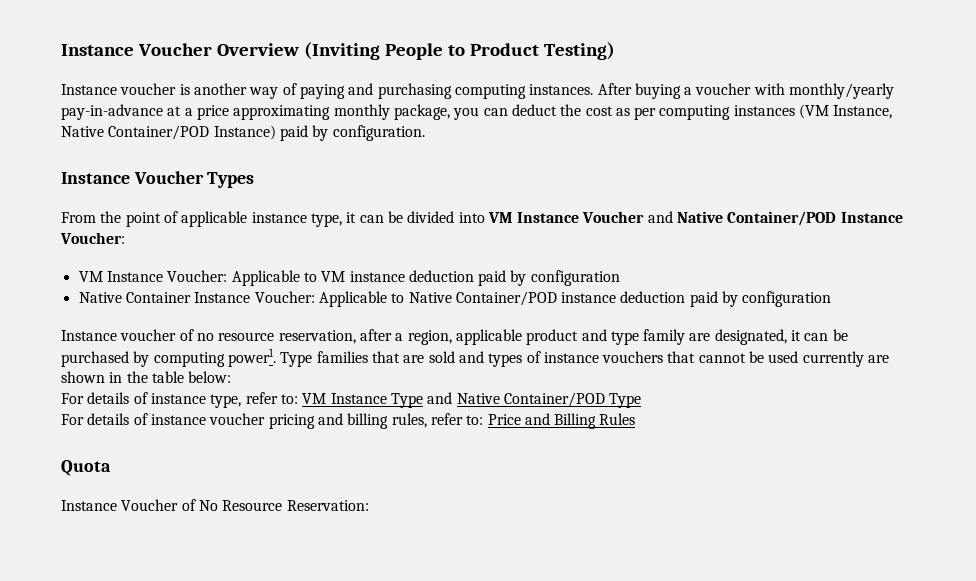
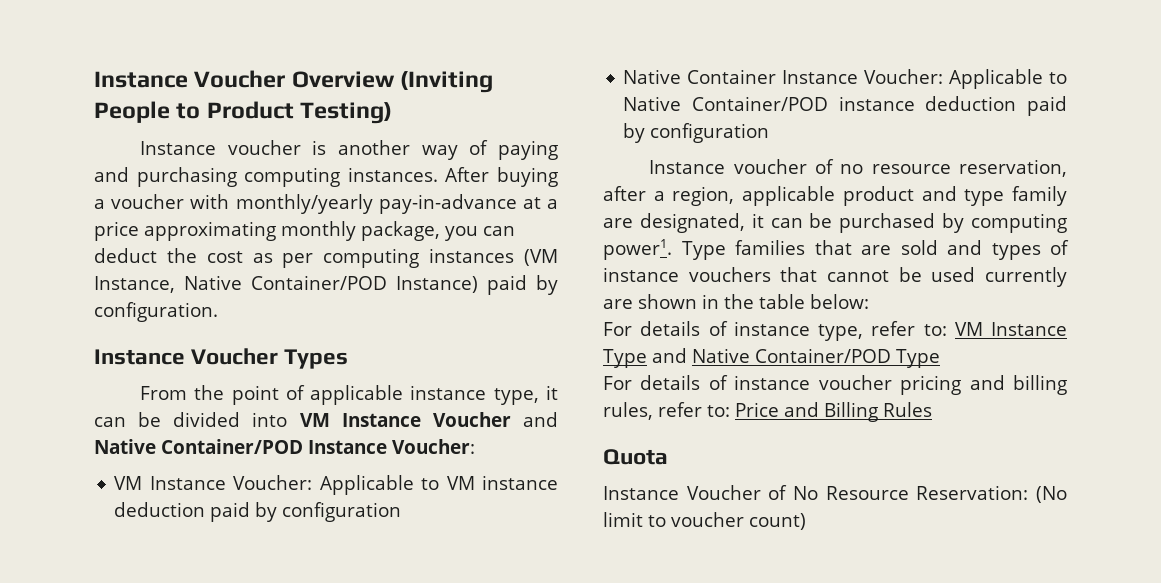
(369, 505) none -> [1036,486,1067,503] [603,512,806,530] (No limit to voucher count)

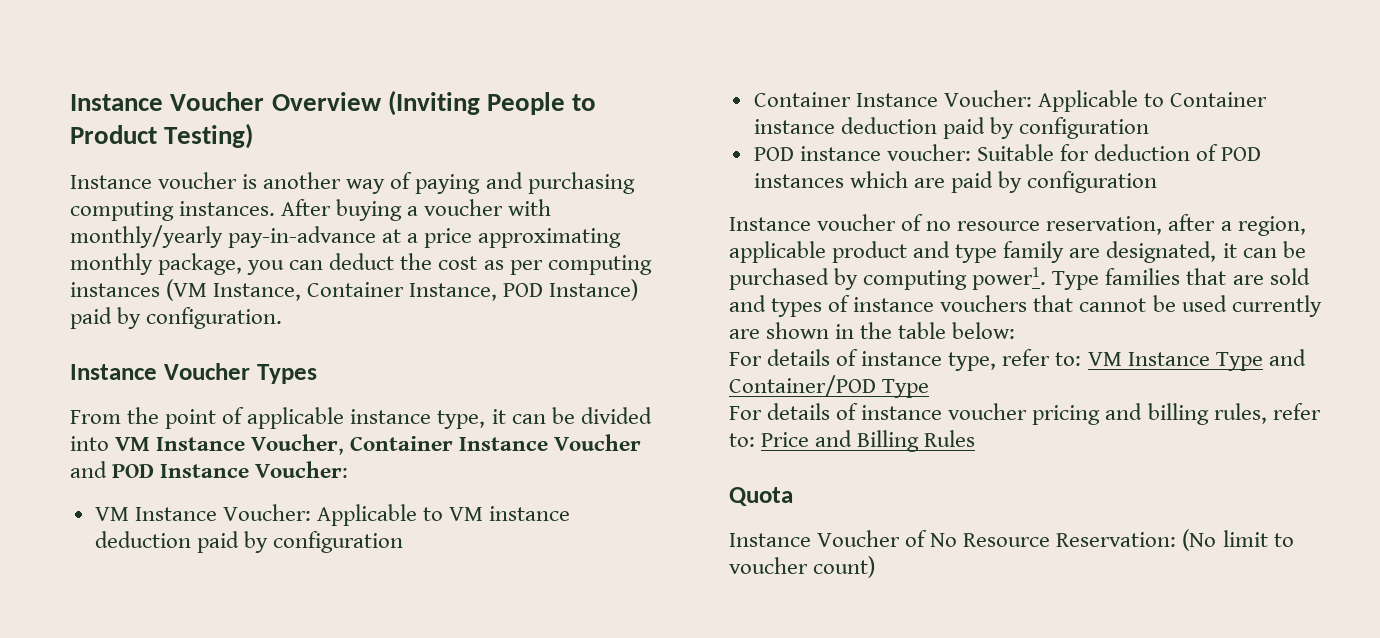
[184,275,387,290] Native Container/POD -> [307,282,544,301] Container Instance, POD
[432,412,558,427] [94,439,303,454] Voucher and Native Container/POD -> [251,434,642,455] [70,461,155,478] Voucher, Container Instance Voucher and POD
[623,69,682,84] Native -> (403, 542) none
[623,96,1067,116] [623,123,770,143] Native Container/POD instance deduction paid by configuration -> [1170,92,1268,107] [753,117,1150,139] [753,144,1262,161] [753,171,1158,193] Container instance deduction paid by configuration // POD instance voucher: Suitable for deduction of POD instances which are paid by configuration
[692,348,750,363] Native -> (1306, 357) none

